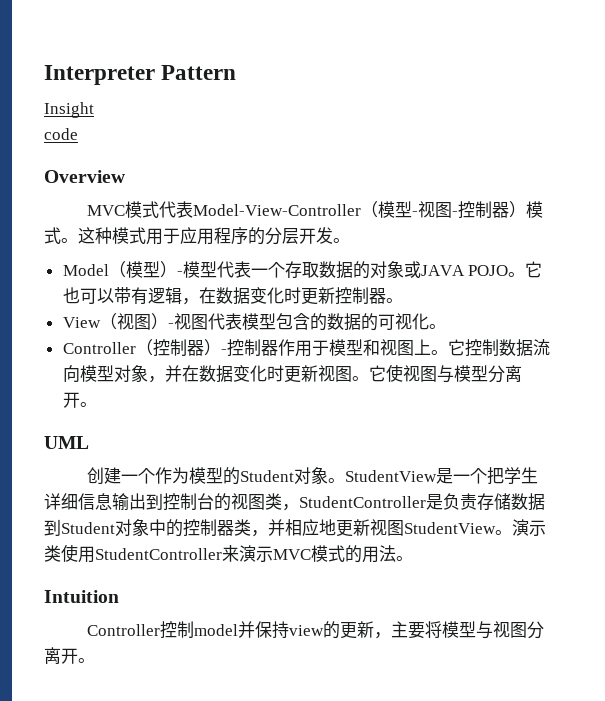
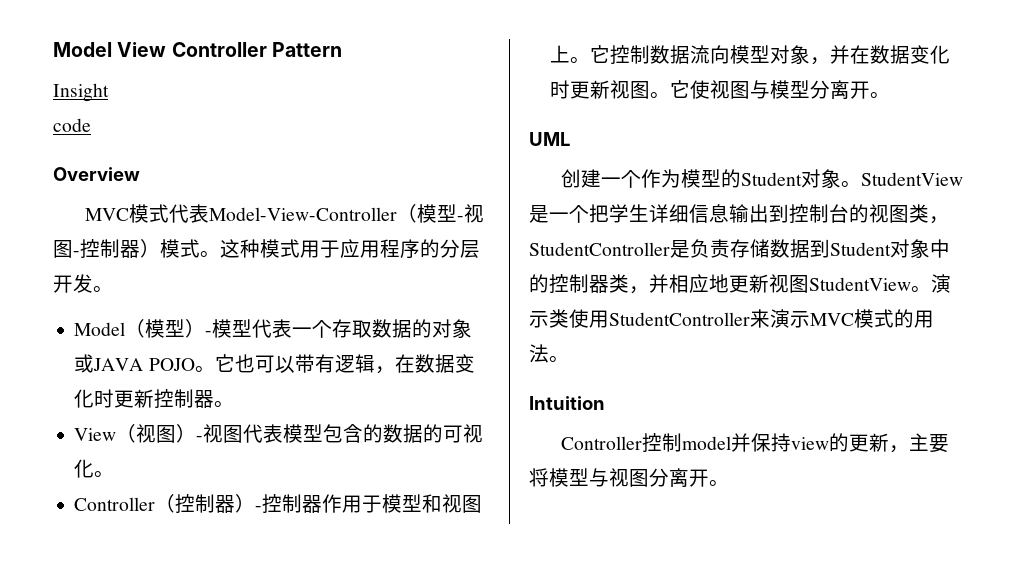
[44,65,155,85] Interpreter -> [53,42,267,57] Model View Controller

